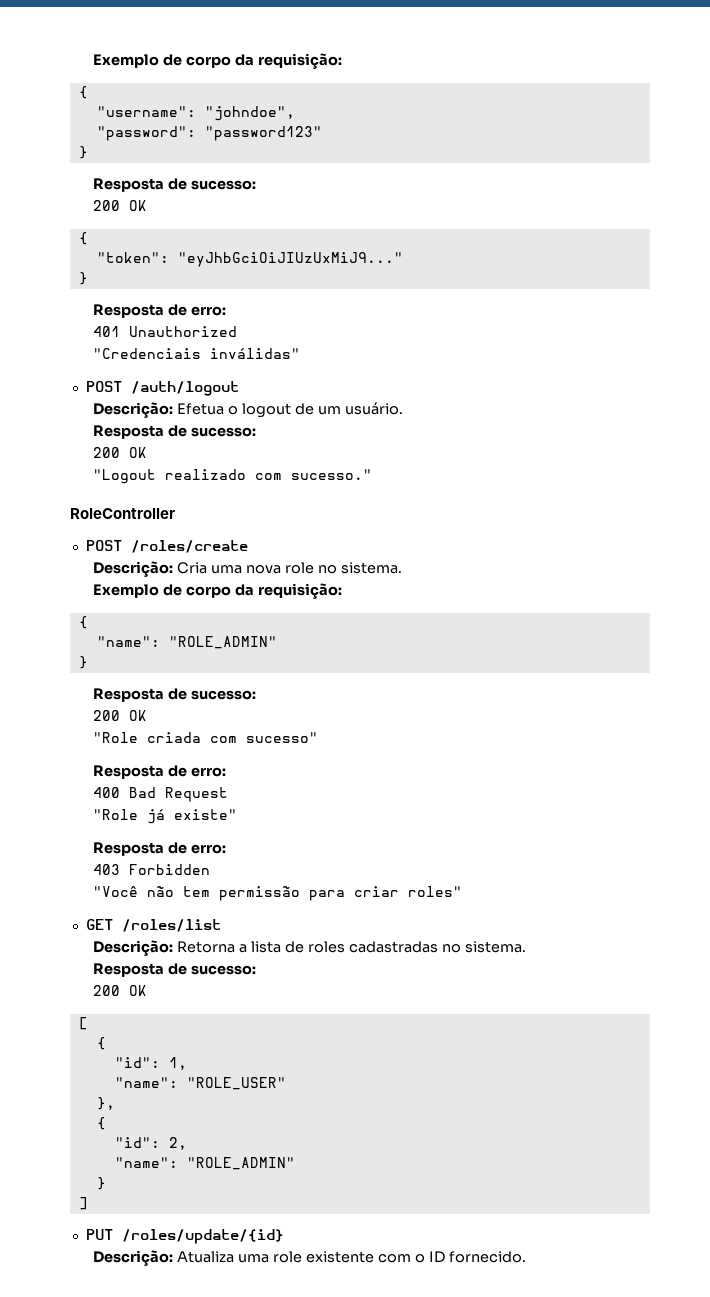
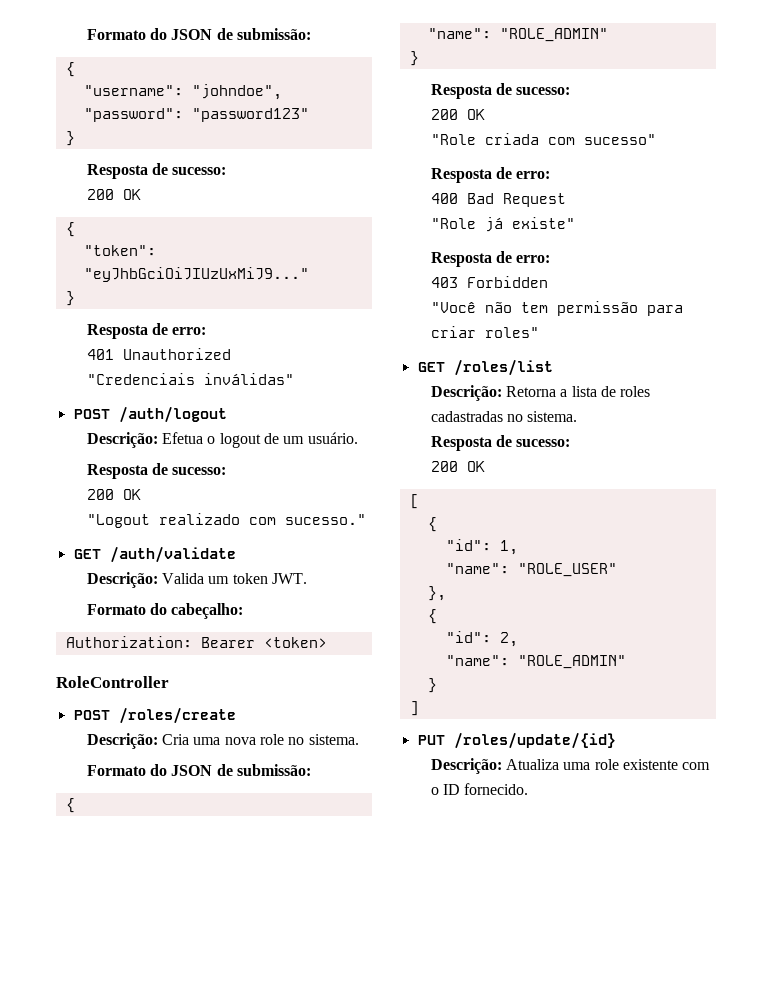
[93,53,342,69] Exemplo de corpo da requisição: -> [86,28,311,40] Formato do JSON de submissão:
(373, 474) none -> [73,546,236,563] [86,572,307,588] [86,603,244,619] [65,636,327,648] // GET /auth/validate // Descrição: Valida um token JWT. // Formato do cabeçalho: // Authorization: Bearer <token>
[93,583,342,599] Exemplo de corpo da requisição: -> [86,764,311,776] Formato do JSON de submissão:

